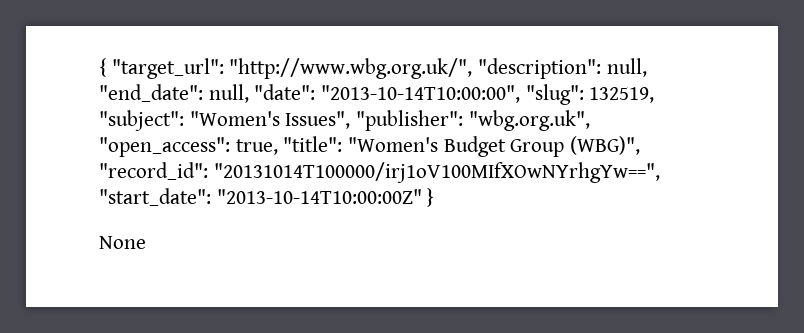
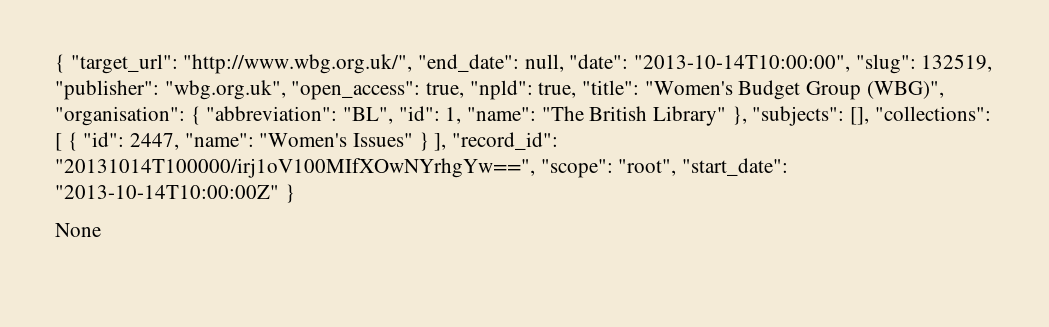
[478,58,647,79] "description": null, -> (413, 64) none
[99,110,351,131] "subject": "Women's Issues", -> (993, 63) none
(278, 147) none -> [469,80,577,100] "npld": true,
[99,162,660,183] "record_id": "20131014T100000/irj1oV100MIfXOwNYrhgYw==", -> [55,106,991,126] [55,132,559,151] [55,158,677,178] "organisation": { "abbreviation": "BL", "id": 1, "name": "The British Library" }, "subjects": [], "collections": [ { "id": 2447, "name": "Women's Issues" } ], "record_id": "20131014T100000/irj1oV100MIfXOwNYrhgYw==", "scope": "root",

